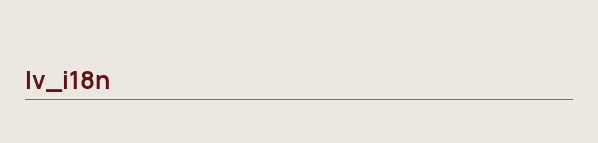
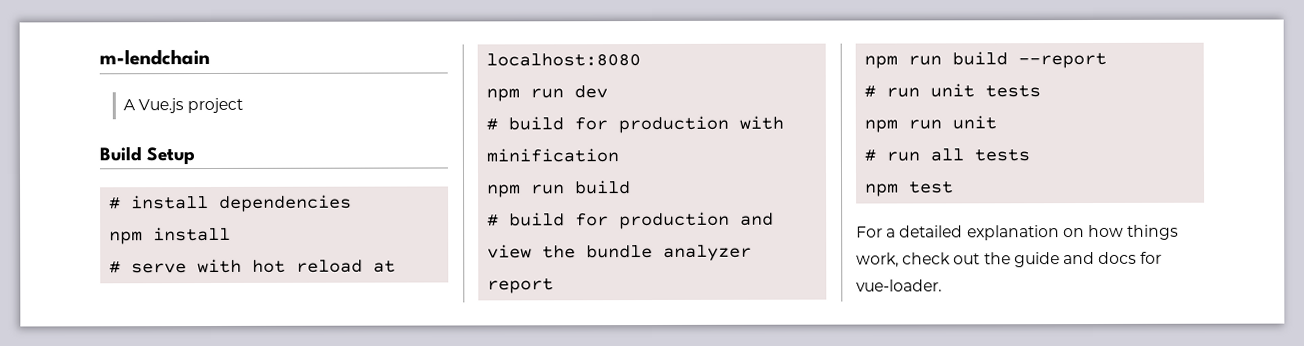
[25,71,110,92] lv_i18n -> [99,49,210,66] [123,97,244,114] [99,146,196,165] [109,194,353,212] [109,226,232,245] [109,258,397,274] [486,53,642,67] [486,85,609,102] [486,115,785,134] [486,148,620,163] [487,180,632,198] [487,211,775,230] [487,244,753,261] [487,278,555,294] [864,51,1108,69] [864,83,1042,98] [864,115,998,133] [864,148,1031,162] [865,181,955,197] [856,224,1180,241] [856,251,1163,268] [856,279,942,292] m-lendchain // A Vue.js project // Build Setup // # install dependencies // npm install // # serve with hot reload at localhost:8080 // npm run dev // # build for production with minification // npm run build // # build for production and view the bundle analyzer report // npm run build --report // # run unit tests // npm run unit // # run all tests // npm test // For a detailed explanation on how things work, check out the guide and docs for vue-loader.

